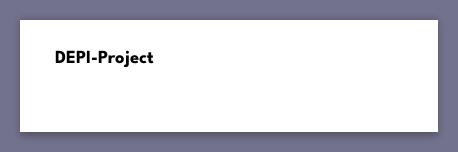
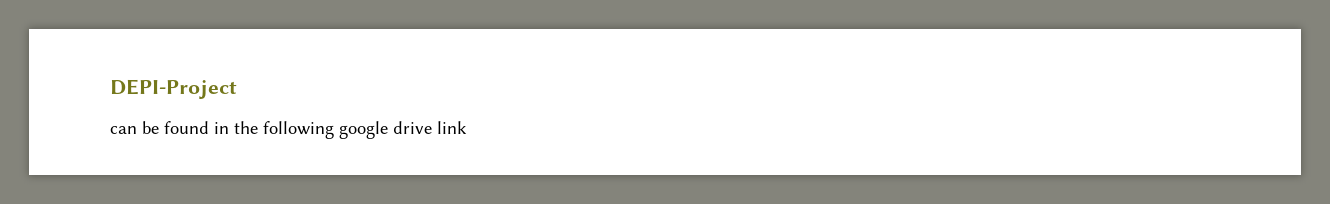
(154, 59) none -> [110,121,467,139] // can be found in the following google drive link

